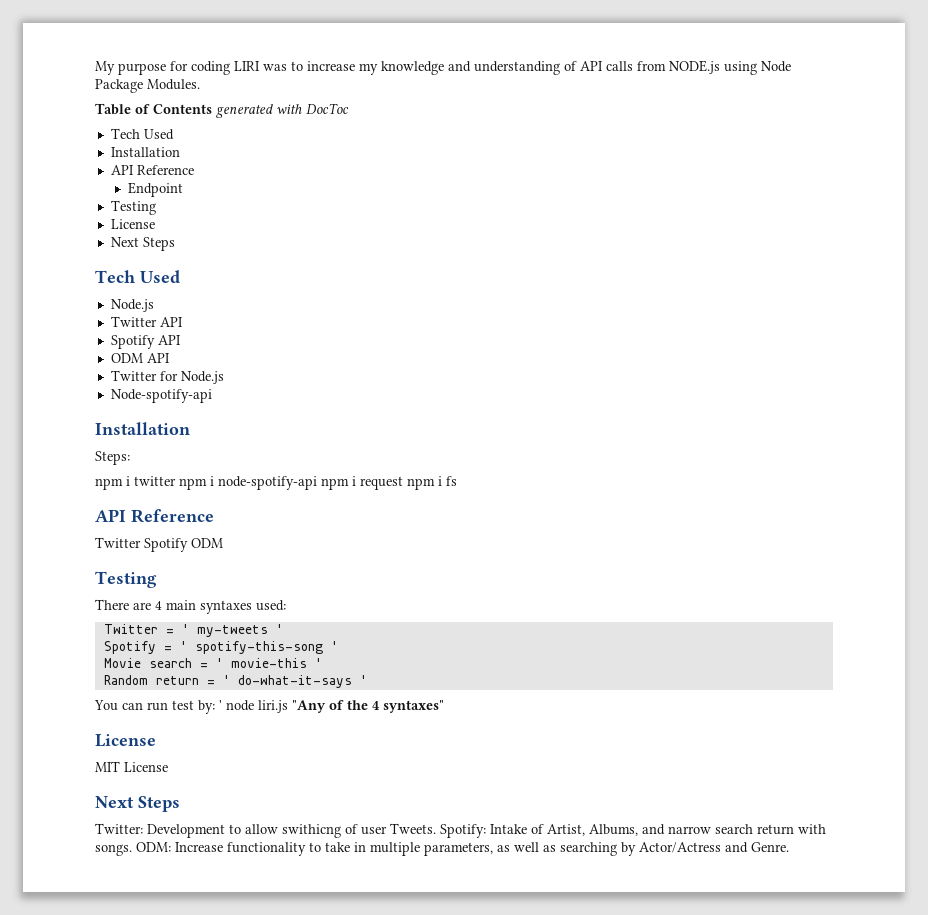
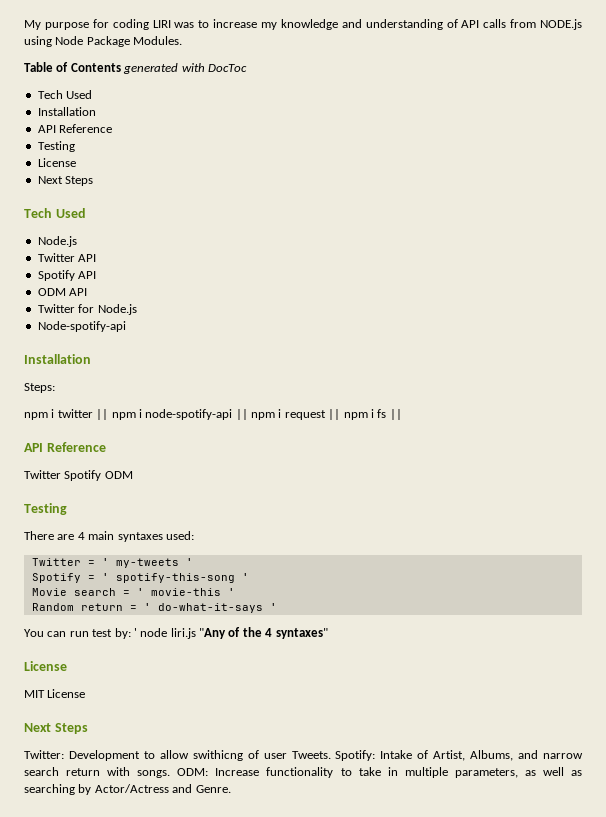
[128,182,184,197] // Endpoint -> (113, 128) none
(176, 481) none -> [96,409,109,420] ||
(317, 483) none -> [235,409,248,420] ||
(403, 483) none -> [328,409,341,420] ||
(457, 481) none -> [389,409,402,420] ||

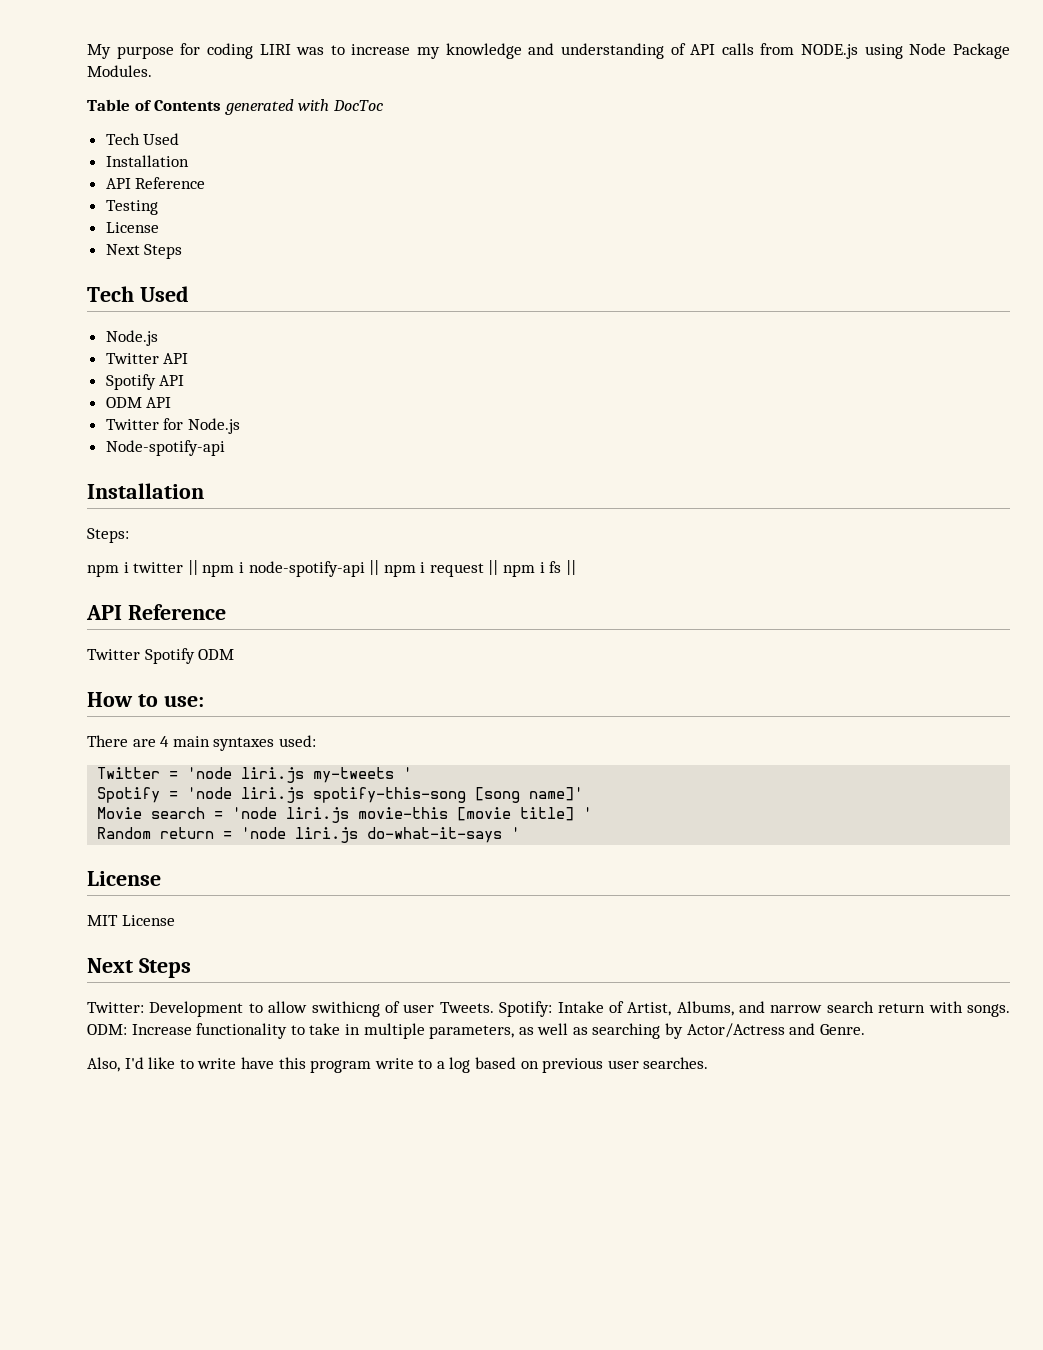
[24,503,67,515] Testing -> [87,692,204,707] How to use:
[101,558,109,566] ' -> [187,767,305,783] 'node liri.js
[101,573,249,583] [31,588,221,596] ' spotify-this-song ' // Movie search = ' movie-this -> [187,787,584,803] [97,807,575,823] 'node liri.js spotify-this-song [song name]' // Movie search = 'node liri.js movie-this [movie title]
[143,603,151,611] ' -> [241,827,359,843] 'node liri.js
[24,627,328,639] // You can run test by: ' node liri.js "Any of the 4 syntaxes" -> (521, 833) none
(231, 789) none -> [87,1057,709,1073] // Also, I'd like to write have this program write to a log based on previous user searches.

